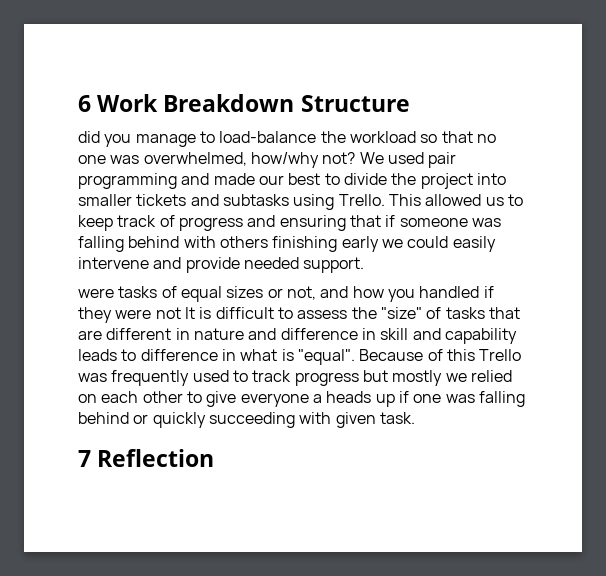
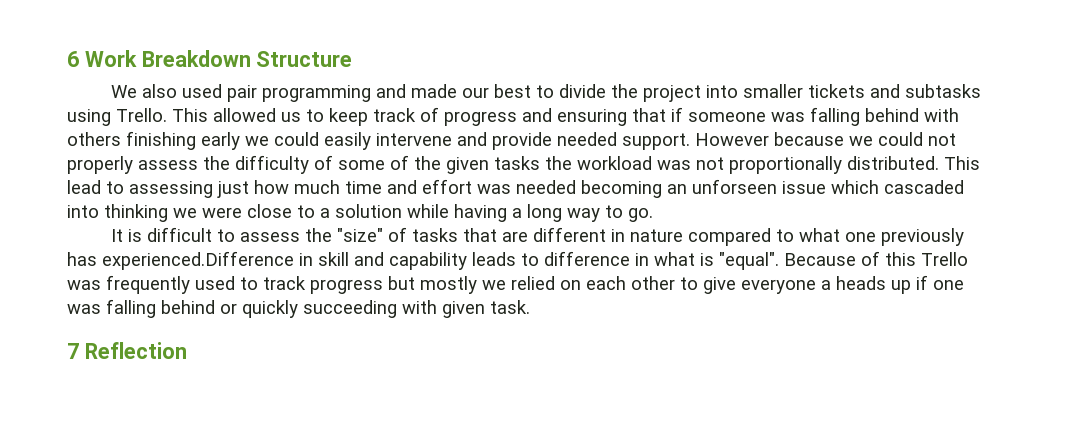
[78,131,496,147] [78,152,384,168] did you manage to load-balance the workload so that no one was overwhelmed, how/why not? We -> [111,84,178,98] We also
[78,286,494,302] [78,307,181,323] // were tasks of equal sizes or not, and how you handled if they were not -> [695,132,956,146] [67,155,980,174] [67,179,964,198] [67,204,653,222] However because we could not properly assess the difficulty of some of the given tasks the workload was not proportionally distributed. This lead to assessing just how much time and effort was needed becoming an unforseen issue which cascaded into thinking we were close to a solution while having a long way to go. //
[248,328,358,340] and difference -> [688,228,965,246] [67,251,294,270] compared to what one previously has experienced.Difference

